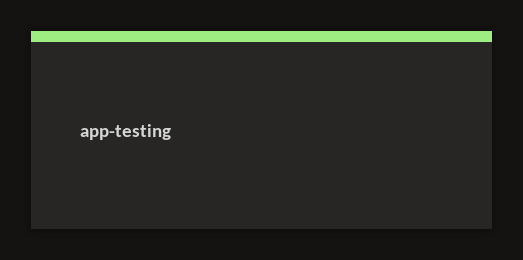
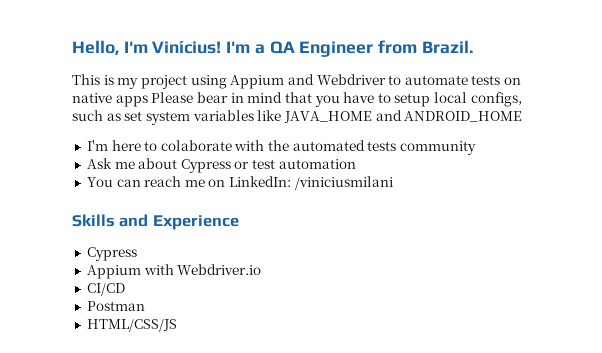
[80,124,171,140] app-testing -> [72,40,473,57] [72,74,522,89] [72,92,522,107] [72,110,523,125] [86,140,477,155] [86,158,356,173] [86,176,393,190] [72,214,239,230] [86,247,137,261] [86,264,262,279] [86,283,125,296] [86,301,145,311] [86,319,177,332] Hello, I'm Vinícius! I'm a QA Engineer from Brazil. // This is my project using Appium and Webdriver to automate tests on native apps Please bear in mind that you have to setup local configs, such as set system variables like JAVA_HOME and ANDROID_HOME // I'm here to colaborate with the automated tests community // Ask me about Cypress or test automation // You can reach me on LinkedIn: /viniciusmilani // Skills and Experience // Cypress // Appium with Webdriver.io // CI/CD // Postman // HTML/CSS/JS

